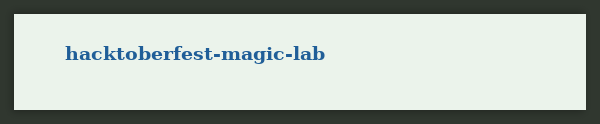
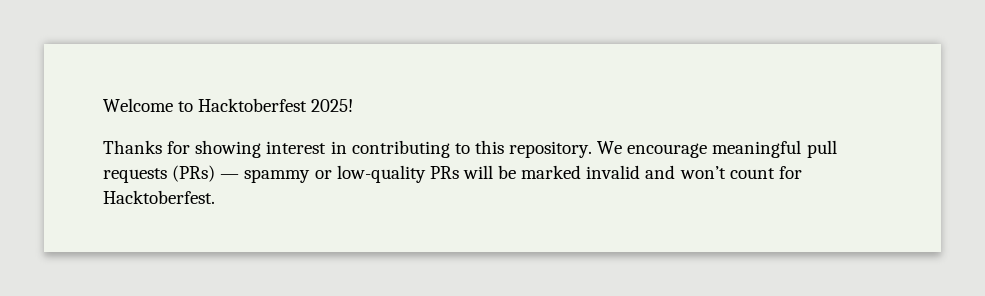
[65,46,325,64] hacktoberfest-magic-lab -> [103,98,354,112] [103,140,837,158] [103,165,802,183] [103,190,215,204] Welcome to Hacktoberfest 2025! // Thanks for showing interest in contributing to this repository. We encourage meaningful pull requests (PRs) — spammy or low-quality PRs will be marked invalid and won’t count for Hacktoberfest.

